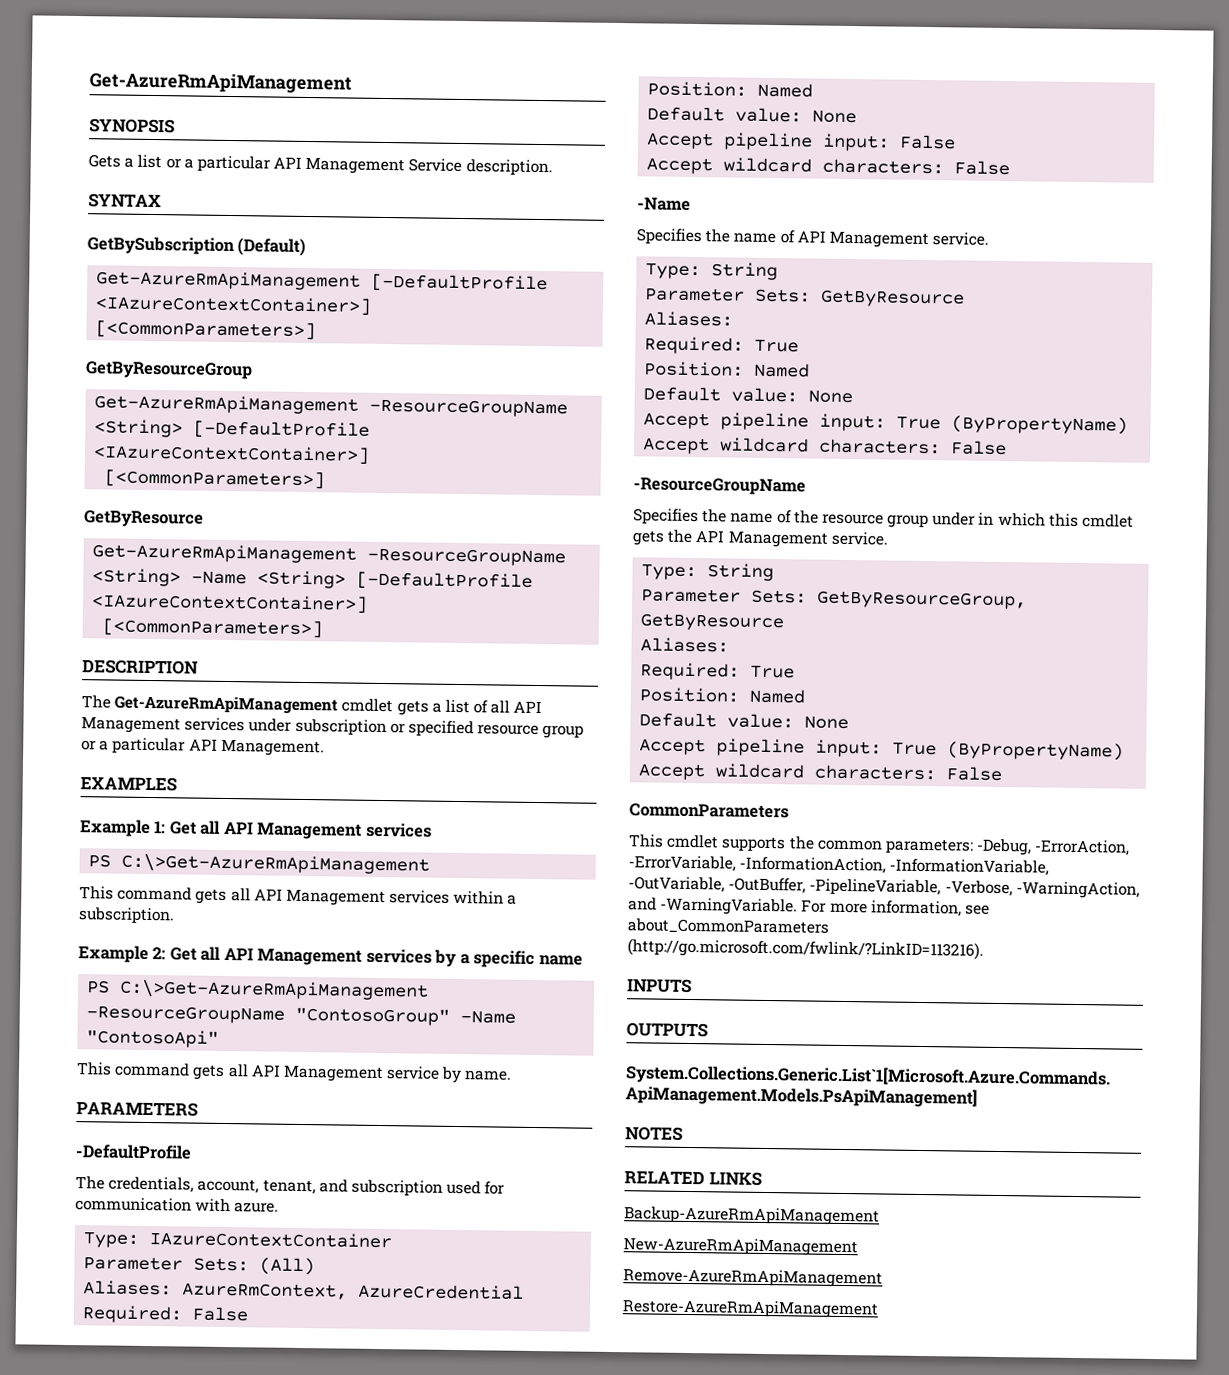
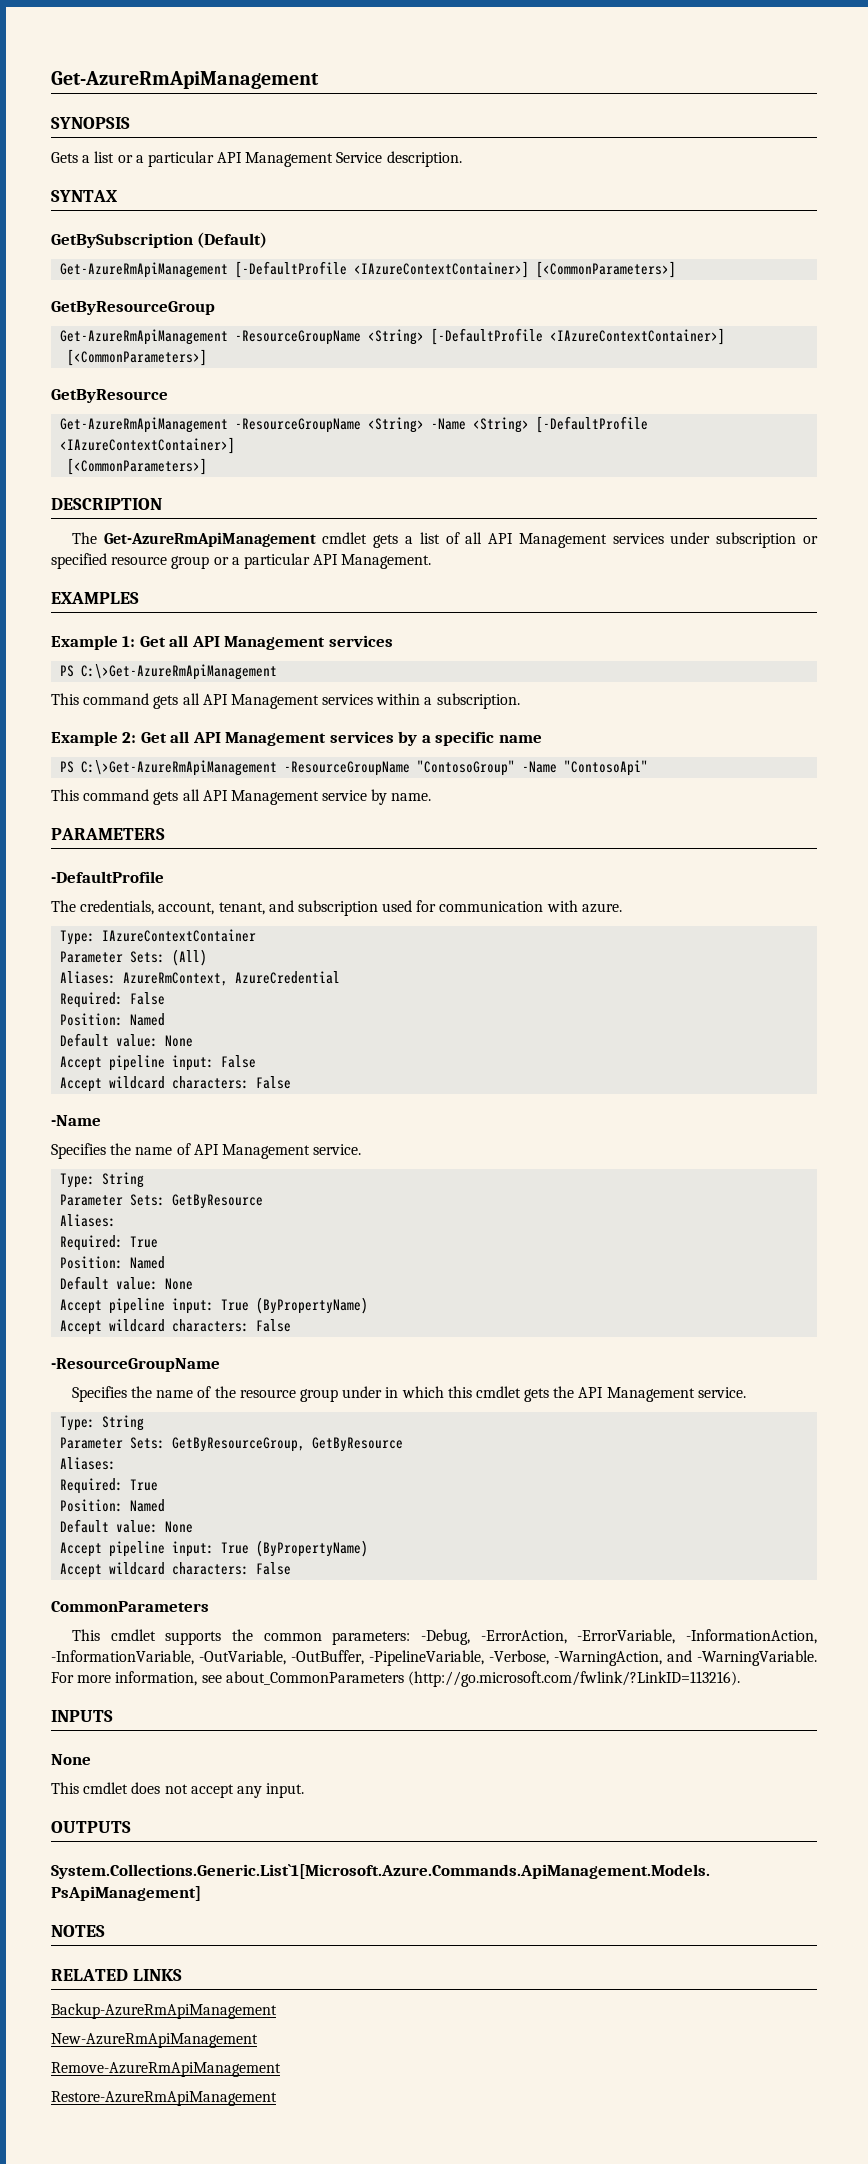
(692, 986) none -> [51,1754,91,1765] [51,1782,305,1798] // None // This cmdlet does not accept any input.

